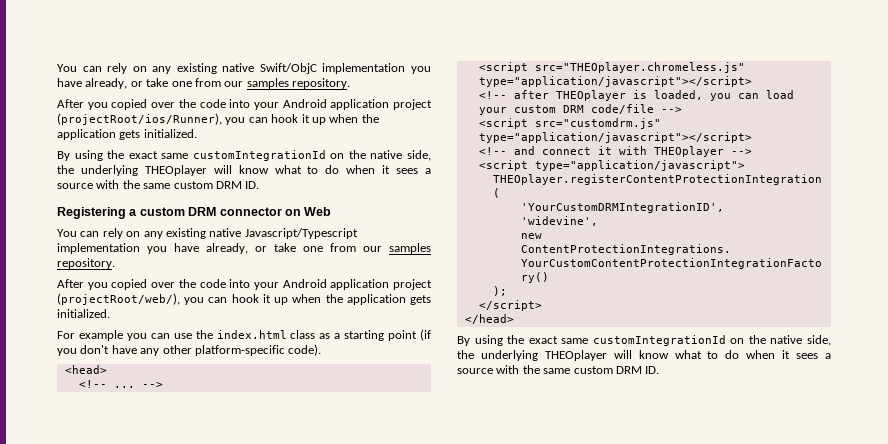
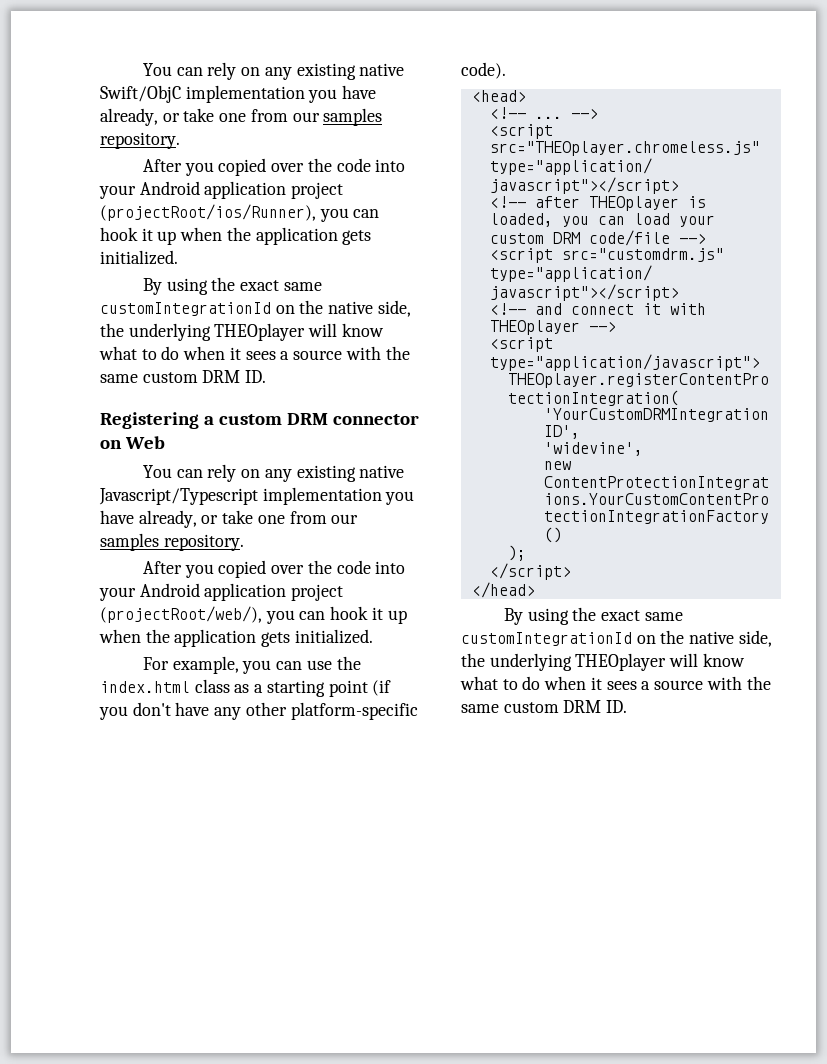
[78,330,123,341] example -> [172,656,239,674] example,

